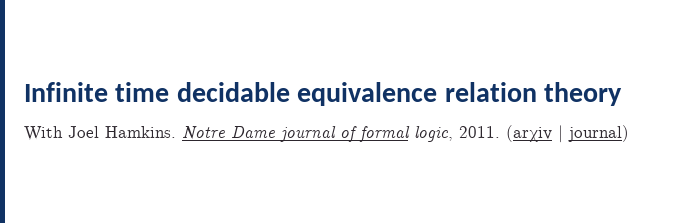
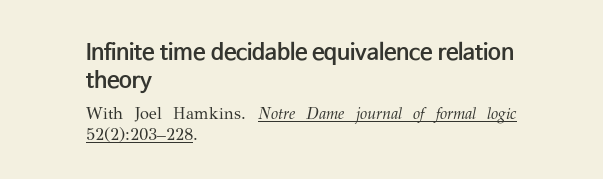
[414,125,629,143] logic, 2011. (arχiv | journal) -> [487,107,517,124] [86,127,198,142] logic 52(2):203–228.

